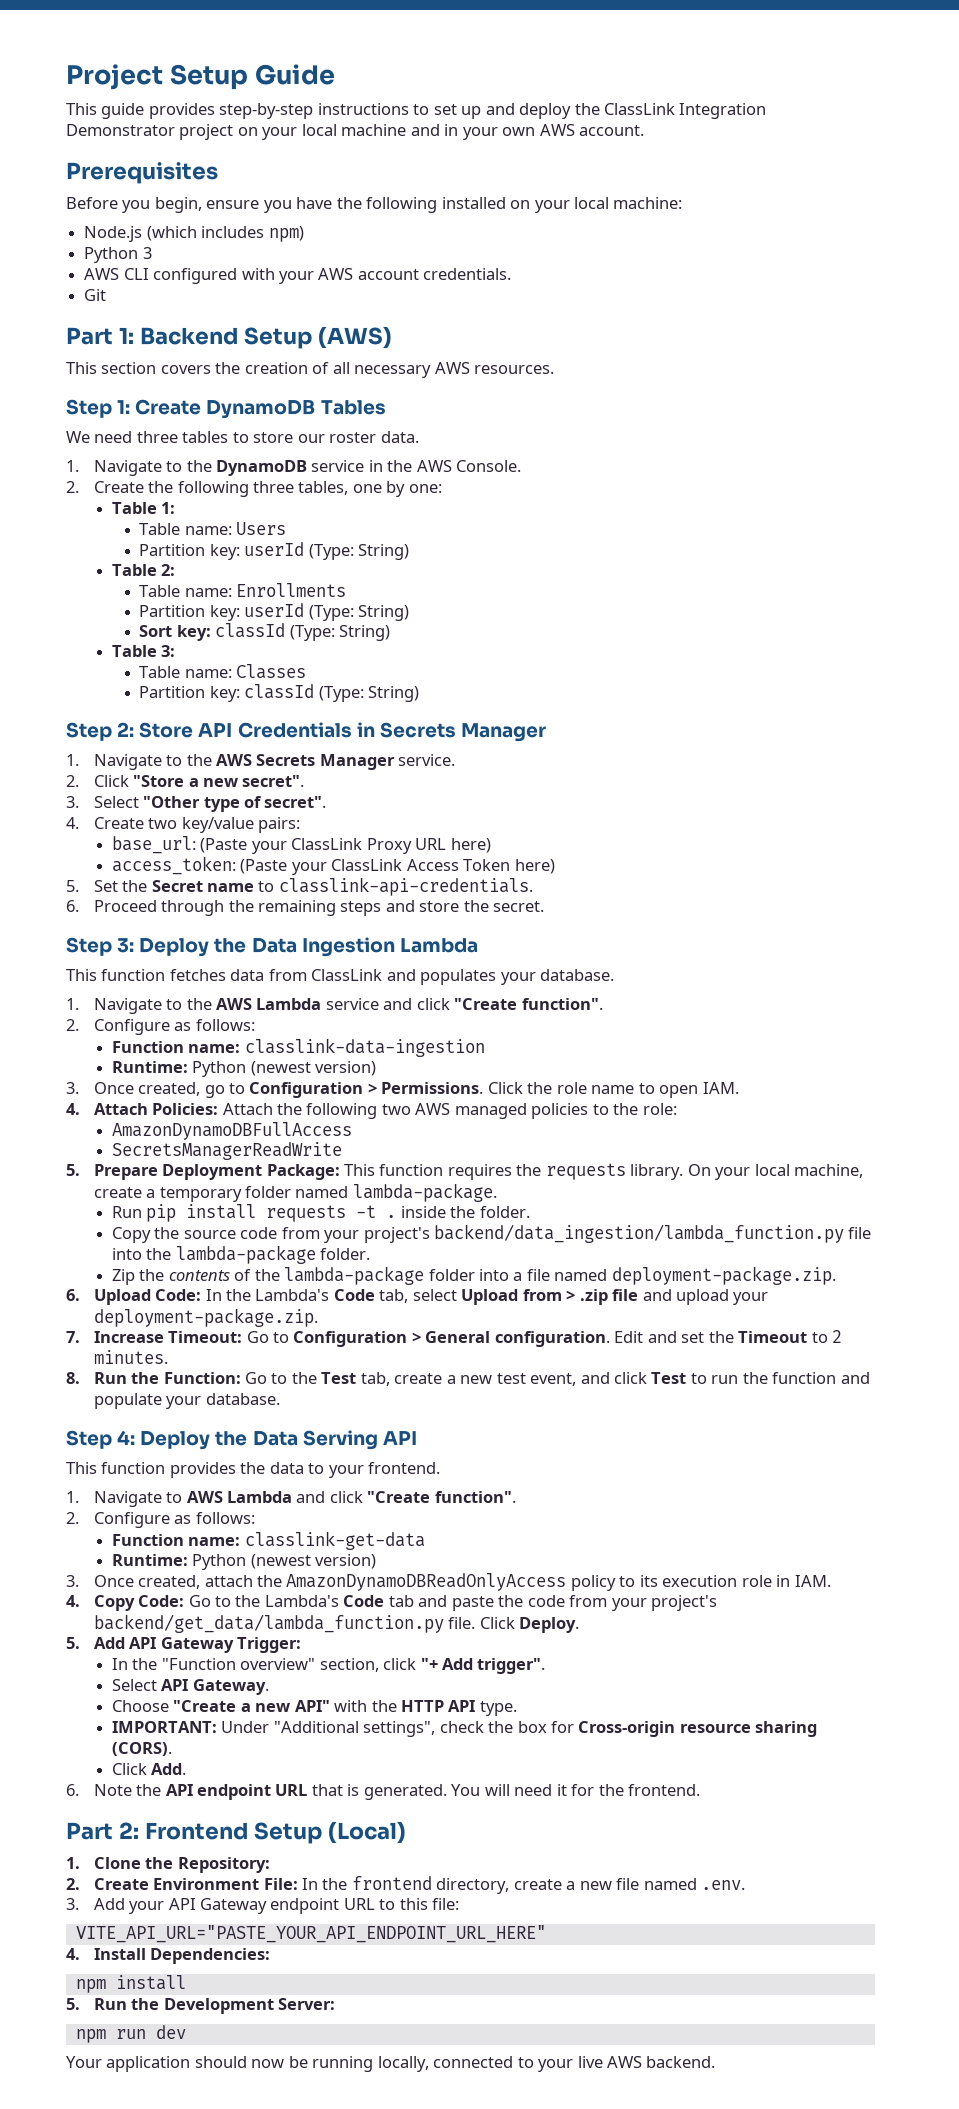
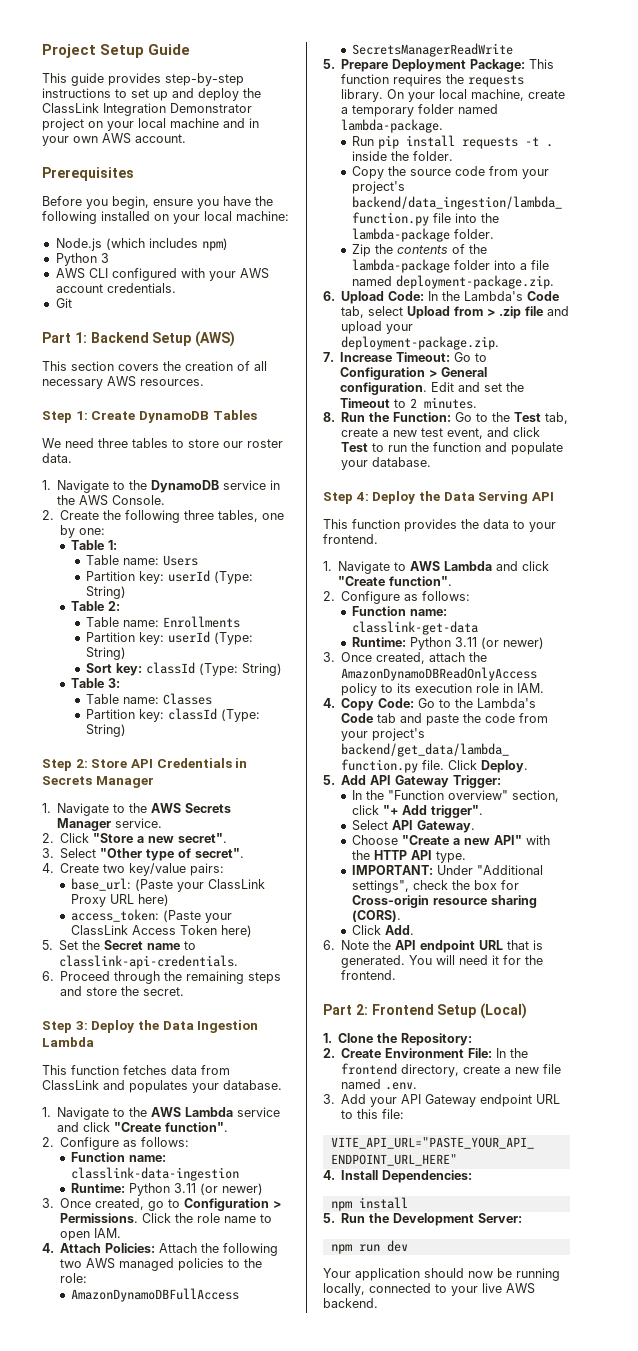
[250,1061,377,1076] (newest version) -> [173,1183,263,1195] 3.11 (or newer)
[250,1554,377,1569] (newest version) -> [454,637,544,649] 3.11 (or newer)

